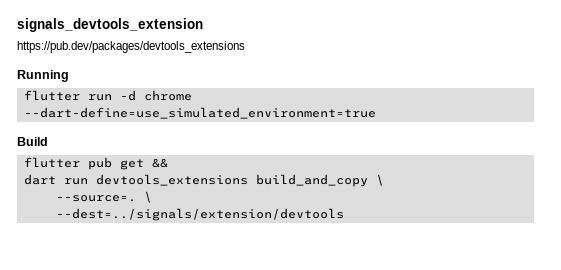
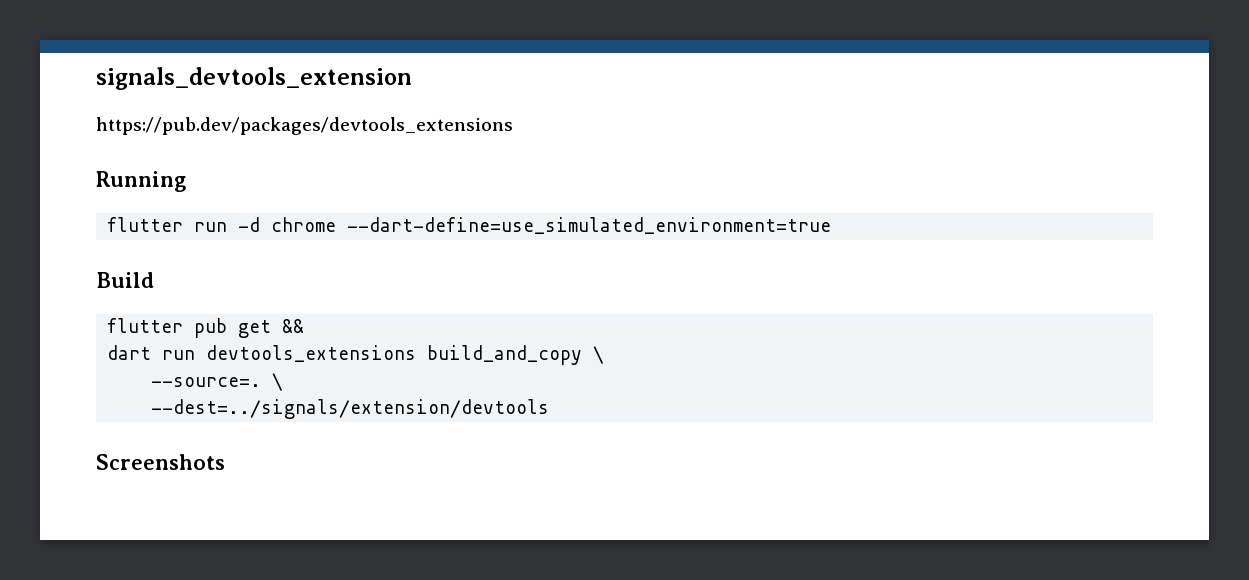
(344, 214) none -> [96,454,225,470] // Screenshots

